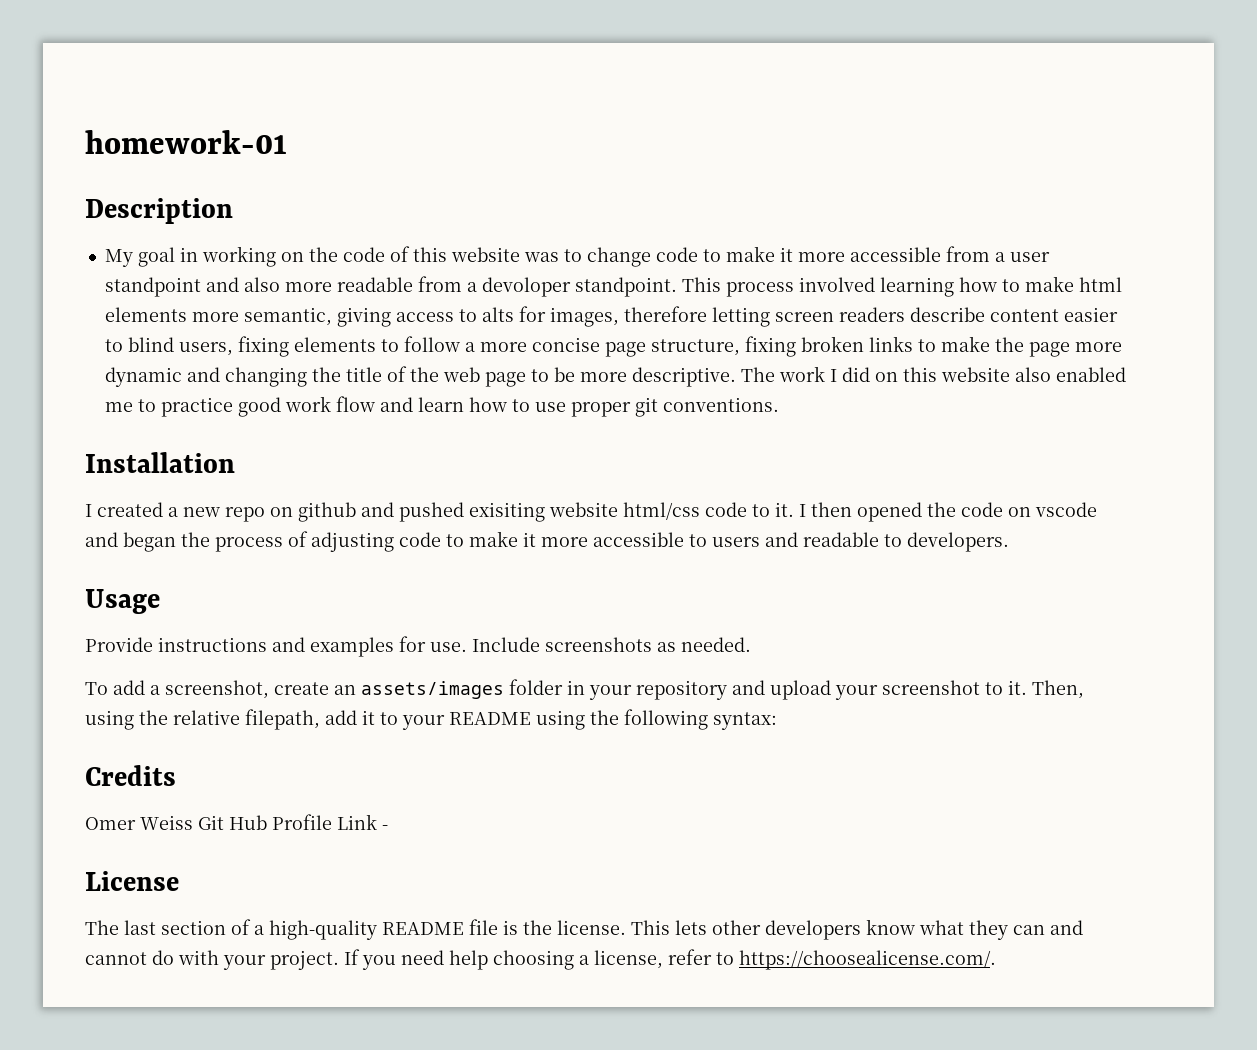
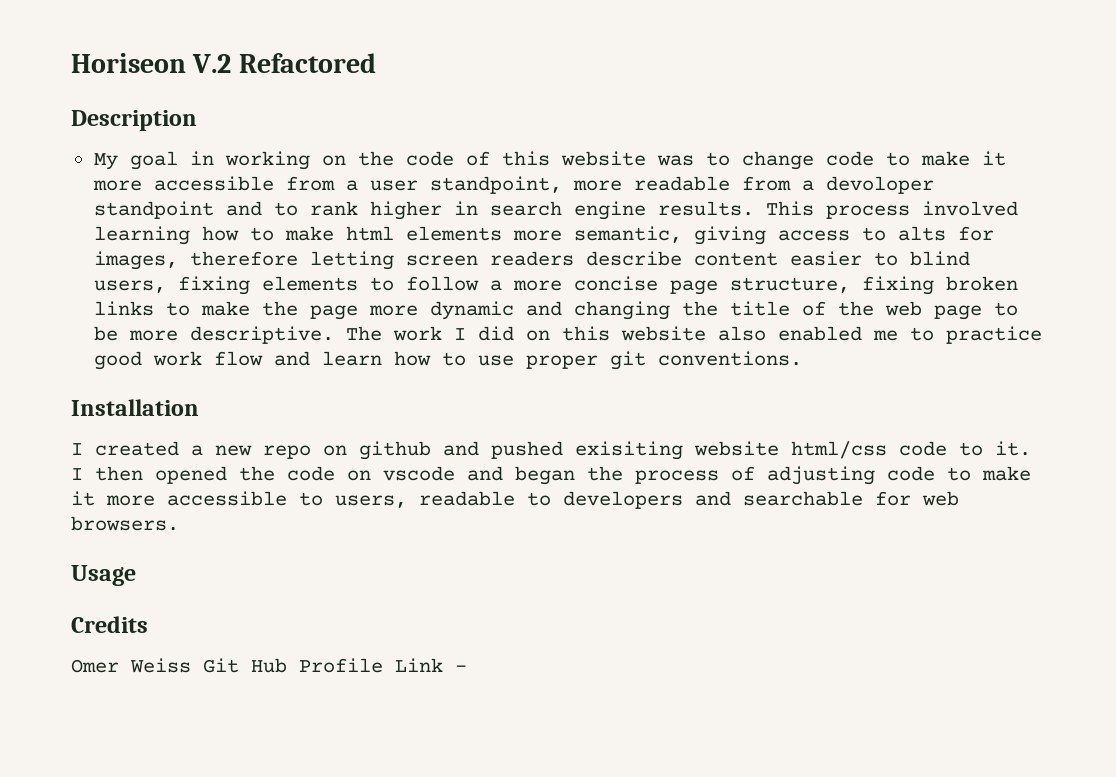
[85,130,287,154] homework-01 -> [71,53,376,73] Horiseon V.2 Refactored
[104,277,280,297] standpoint and also -> [429,176,562,194] standpoint,
[574,277,677,297] standpoint. -> [93,201,754,220] standpoint and to rank higher in search engine results.
[712,532,1009,552] [85,589,160,614] [85,636,751,657] [85,679,1084,700] [85,709,777,730] users and readable to developers. // Usage // Provide instructions and examples for use. Include screenshots as needed. // To add a screenshot, create an assets/images folder in your repository and upload your screenshot to it. Then, using the relative filepath, add it to your README using the following syntax: -> [335,491,959,509] [71,516,179,531] [71,565,136,586] users, readable to developers and searchable for web browsers. // Usage
[85,871,179,891] [85,919,1083,940] [85,949,996,970] // License // The last section of a high-quality README file is the license. This lets other developers know what they can and cannot do with your project. If you need help choosing a license, refer to https://choosealicense.com/. -> (467, 668) none

